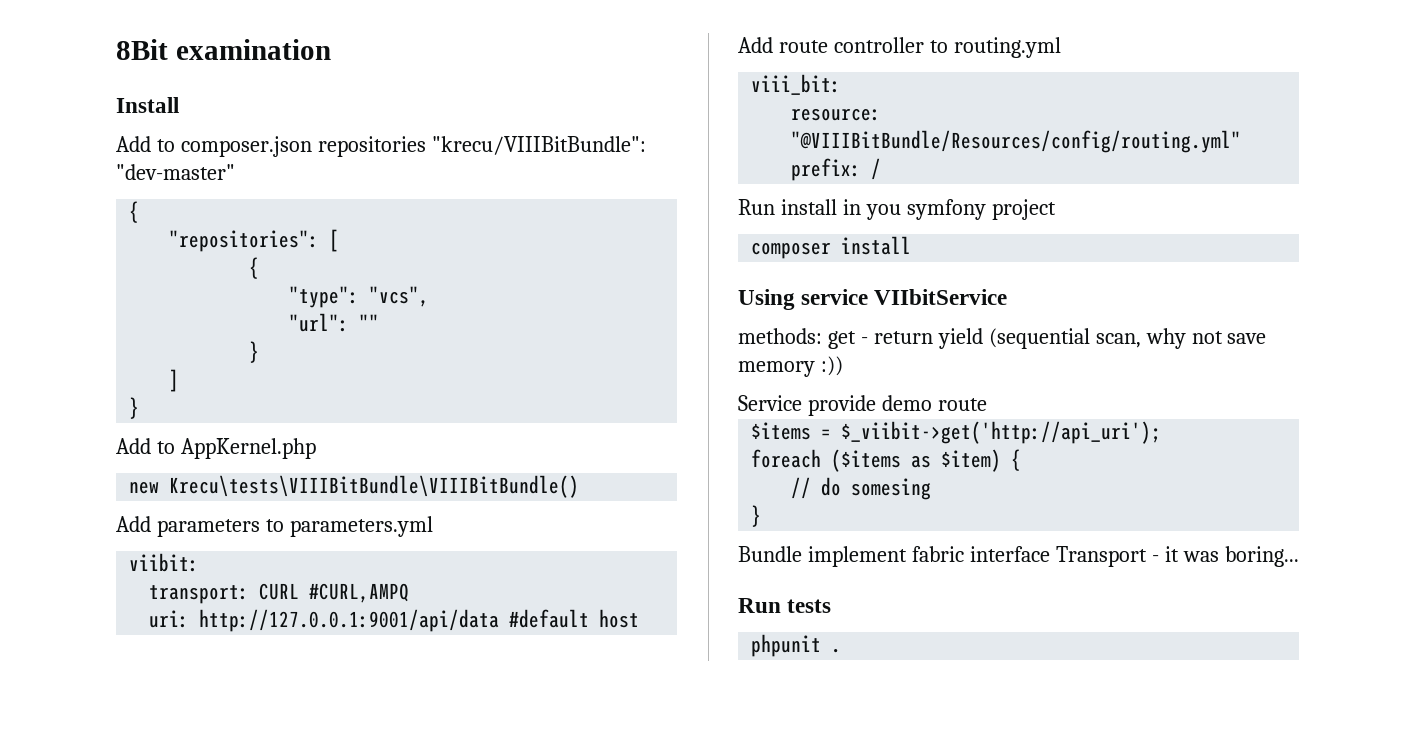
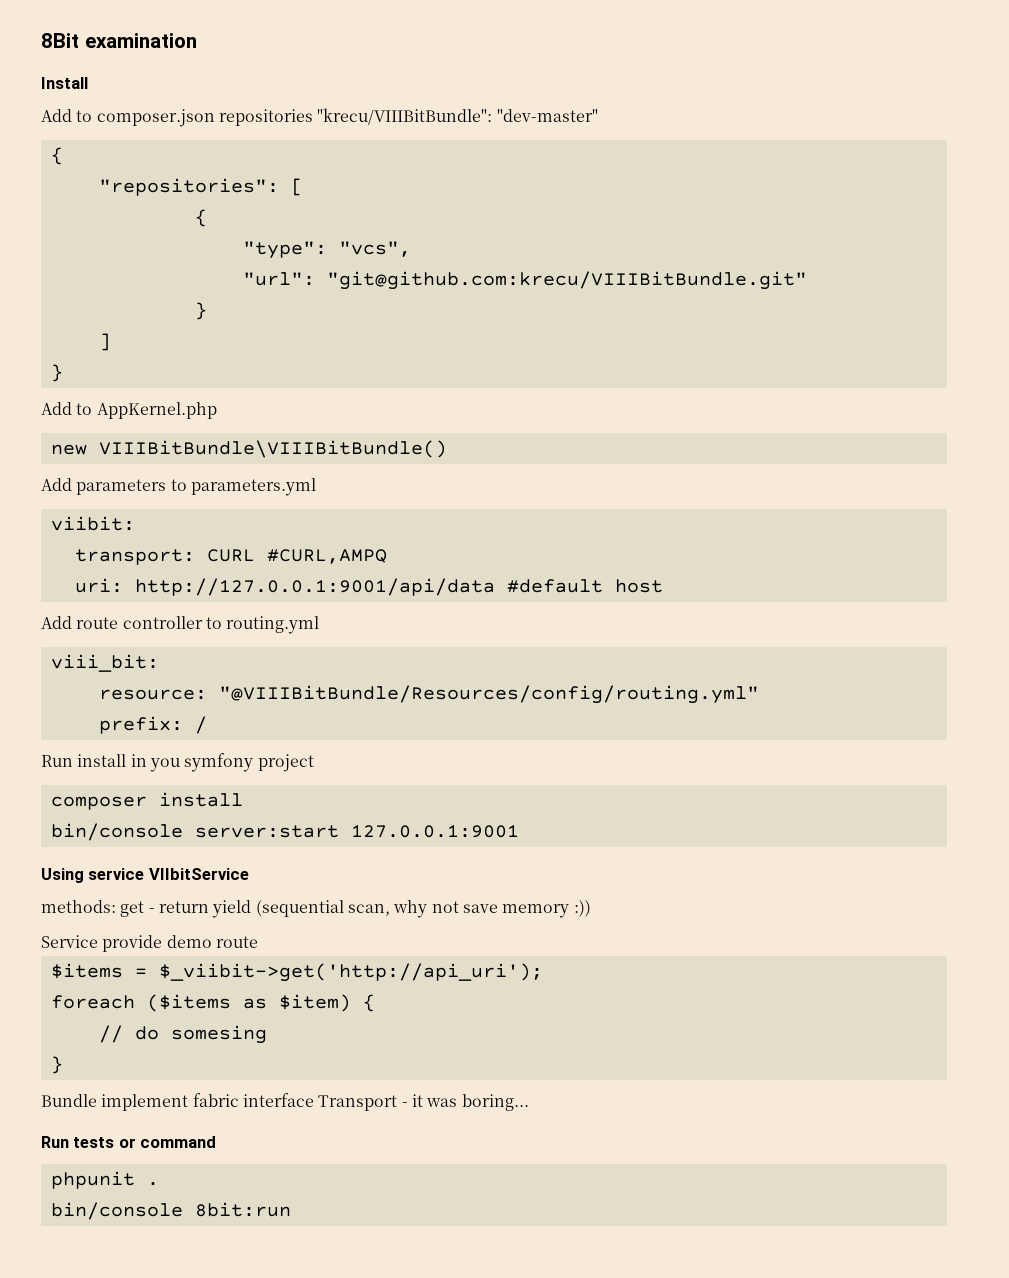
[359,314,380,331] "" -> [326,271,807,290] "git@github.com:krecu/VIIIBitBundle.git"
[169,475,580,498] Krecu\tests\VIIIBitBundle\VIIIBitBundle() -> [98,440,447,458] VIIIBitBundle\VIIIBitBundle()
(912, 245) none -> [50,823,519,841] // bin/console server:start 127.0.0.1:9001
(832, 606) none -> [118,1136,217,1148] or command
(842, 650) none -> [50,1202,291,1220] // bin/console 8bit:run

